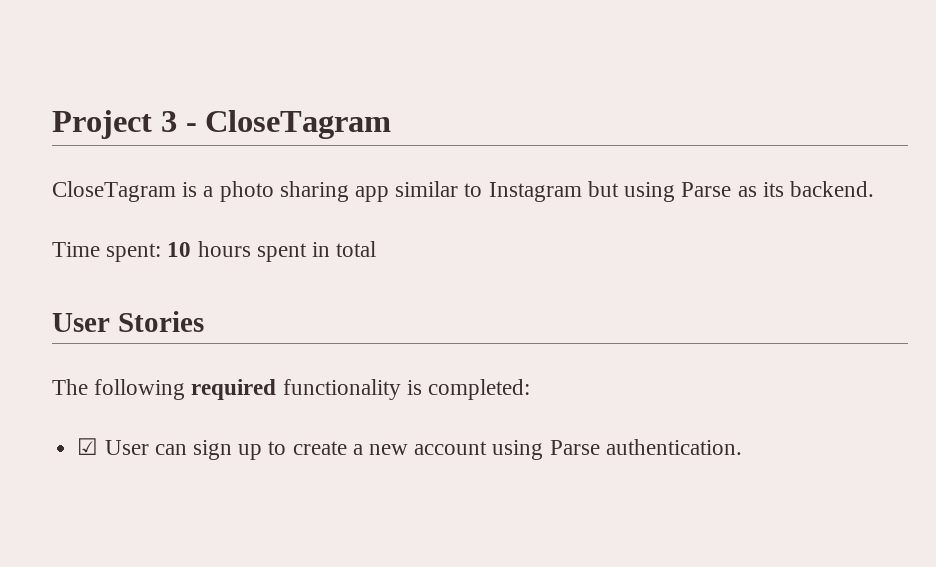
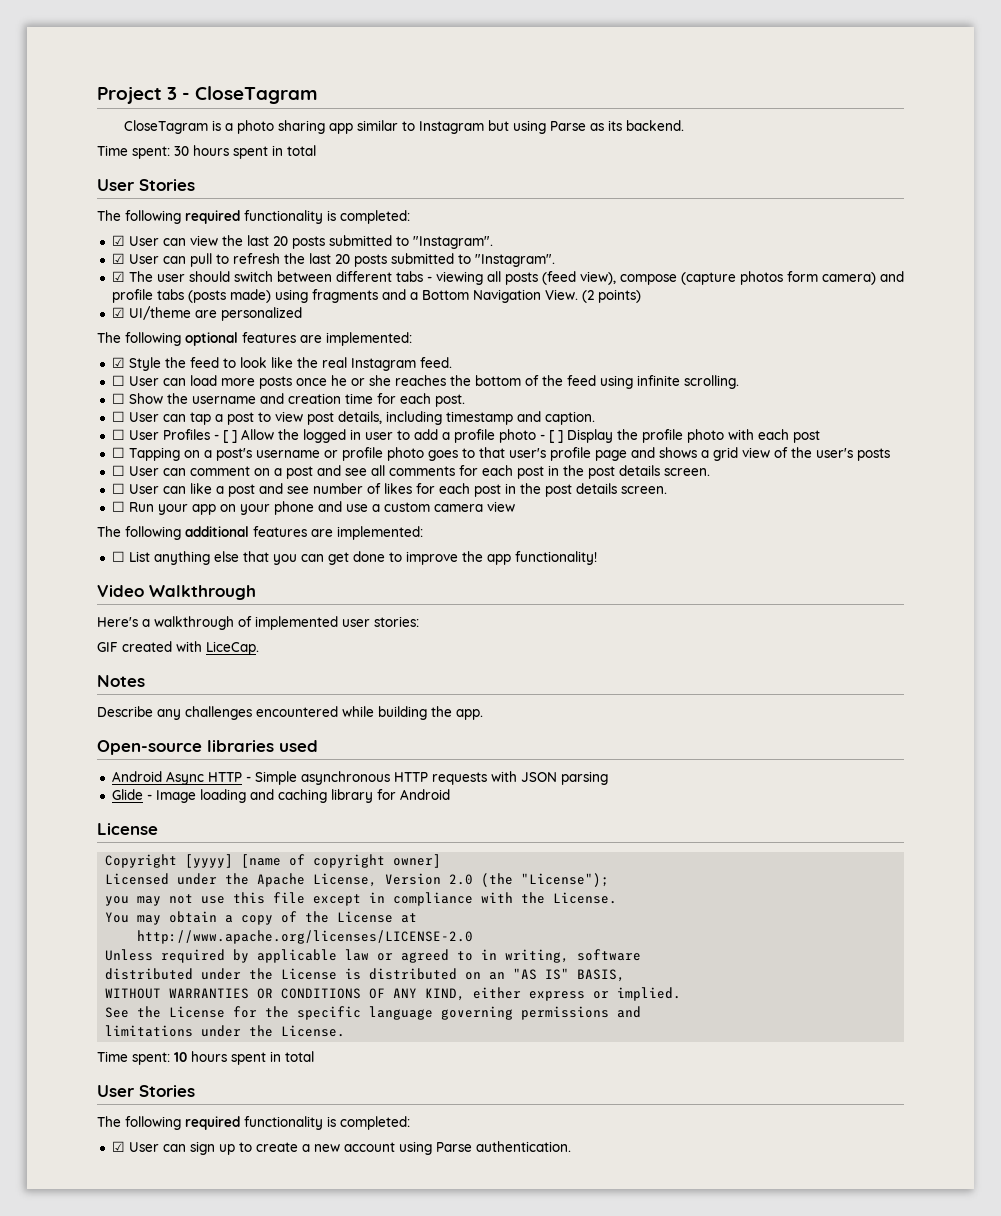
(874, 189) none -> [97,145,316,159] [97,179,195,191] [97,210,410,224] [111,235,493,249] [111,253,555,267] [111,271,904,285] [111,289,641,303] [111,306,302,321] [97,332,412,346] [111,357,452,371] [111,375,739,389] [111,393,465,407] [111,411,595,425] [111,429,820,443] [111,447,890,461] [111,465,710,479] [111,483,667,497] [111,501,515,515] [97,526,423,540] [111,551,597,565] [97,585,256,600] [97,616,419,630] [97,641,259,655] [97,675,145,687] [97,706,483,720] [97,740,318,755] [111,771,608,785] [111,789,450,803] [97,823,158,835] [105,854,442,868] [105,873,610,887] [105,892,618,906] [105,911,418,925] [137,930,474,944] [105,949,642,963] [105,968,626,982] [105,987,682,1001] [105,1006,642,1020] [105,1025,346,1037] // Time spent: 30 hours spent in total // User Stories // The following required functionality is completed: // ☑ User can view the last 20 posts submitted to "Instagram". // ☑ User can pull to refresh the last 20 posts submitted to "Instagram". // ☑ The user should switch between different tabs - viewing all posts (feed view), compose (capture photos form camera) and profile tabs (posts made) using fragments and a Bottom Navigation View. (2 points) // ☑ UI/theme are personalized // The following optional features are implemented: // ☑ Style the feed to look like the real Instagram feed. // ☐ User can load more posts once he or she reaches the bottom of the feed using infinite scrolling. // ☐ Show the username and creation time for each post. // ☐ User can tap a post to view post details, including timestamp and caption. // ☐ User Profiles - [ ] Allow the logged in user to add a profile photo - [ ] Display the profile photo with each post // ☐ Tapping on a post's username or profile photo goes to that user's profile page and shows a grid view of the user's posts // ☐ User can comment on a post and see all comments for each post in the post details screen. // ☐ User can like a post and see number of likes for each post in the post details screen. // ☐ Run your app on your phone and use a custom camera view // The following additional features are implemented: // ☐ List anything else that you can get done to improve the app functionality! // Video Walkthrough // Here's a walkthrough of implemented user stories: // GIF created with LiceCap. // Notes // Describe any challenges encountered while building the app. // Open-source libraries used // Android Async HTTP - Simple asynchronous HTTP requests with JSON parsing // Glide - Image loading and caching library for Android // License // Copyright [yyyy] [name of copyright owner] // Licensed under the Apache License, Version 2.0 (the "License"); // you may not use this file except in compliance with the License. // You may obtain a copy of the License at // http://www.apache.org/licenses/LICENSE-2.0 // Unless required by applicable law or agreed to in writing, software // distributed under the License is distributed on an "AS IS" BASIS, // WITHOUT WARRANTIES OR CONDITIONS OF ANY KIND, either express or implied. // See the License for the specific language governing permissions and // limitations under the License.

